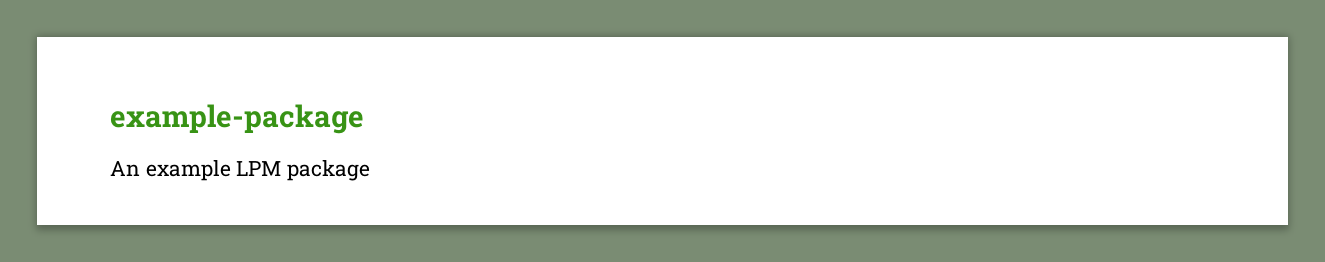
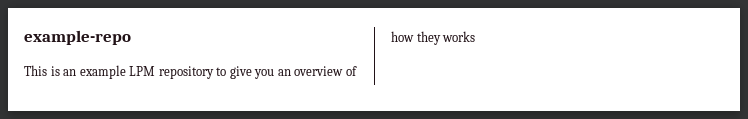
[110,104,364,134] [110,160,371,181] example-package // An example LPM package -> [24,30,131,45] [24,65,357,79] [391,31,476,45] example-repo // This is an example LPM repository to give you an overview of how they works

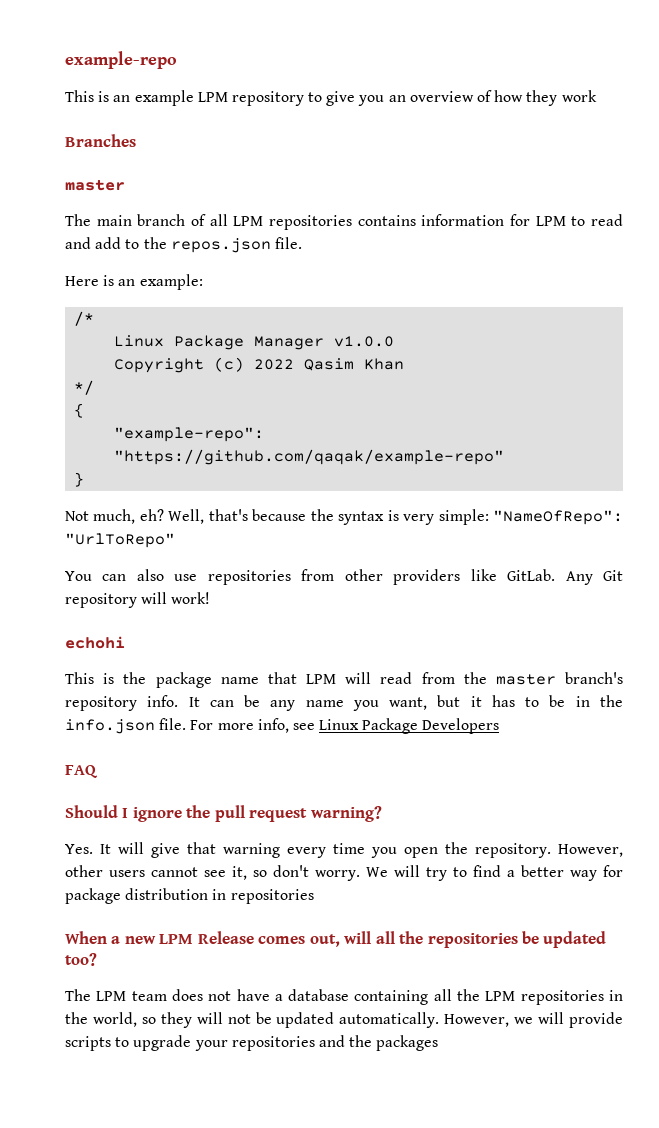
[442,31,476,42] works -> [561,90,597,102] [65,134,136,147] [65,179,125,191] [65,214,624,230] [65,237,302,253] [65,274,203,290] [74,311,95,326] [114,335,395,350] [114,357,405,373] [74,380,95,395] [74,403,85,418] [114,427,265,442] [114,449,505,465] [74,472,85,487] [65,509,623,525] [65,533,175,548] [65,569,623,585] [65,592,211,608] [65,636,125,649] [65,672,624,688] [65,695,623,711] [65,718,500,734] [65,765,98,778] [65,805,382,822] [65,842,623,858] [65,865,623,881] [65,888,314,904] [65,931,607,948] [65,953,97,966] [65,989,624,1005] [65,1012,623,1028] [65,1035,439,1051] work // Branches // master // The main branch of all LPM repositories contains information for LPM to read and add to the repos.json file. // Here is an example: // /* // Linux Package Manager v1.0.0 // Copyright (c) 2022 Qasim Khan // */ // { // "example-repo": "https://github.com/qaqak/example-repo" // } // Not much, eh? Well, that's because the syntax is very simple: "NameOfRepo": "UrlToRepo" // You can also use repositories from other providers like GitLab. Any Git repository will work! // echohi // This is the package name that LPM will read from the master branch's repository info. It can be any name you want, but it has to be in the info.json file. For more info, see Linux Package Developers // FAQ // Should I ignore the pull request warning? // Yes. It will give that warning every time you open the repository. However, other users cannot see it, so don't worry. We will try to find a better way for package distribution in repositories // When a new LPM Release comes out, will all the repositories be updated too? // The LPM team does not have a database containing all the LPM repositories in the world, so they will not be updated automatically. However, we will provide scripts to upgrade your repositories and the packages

